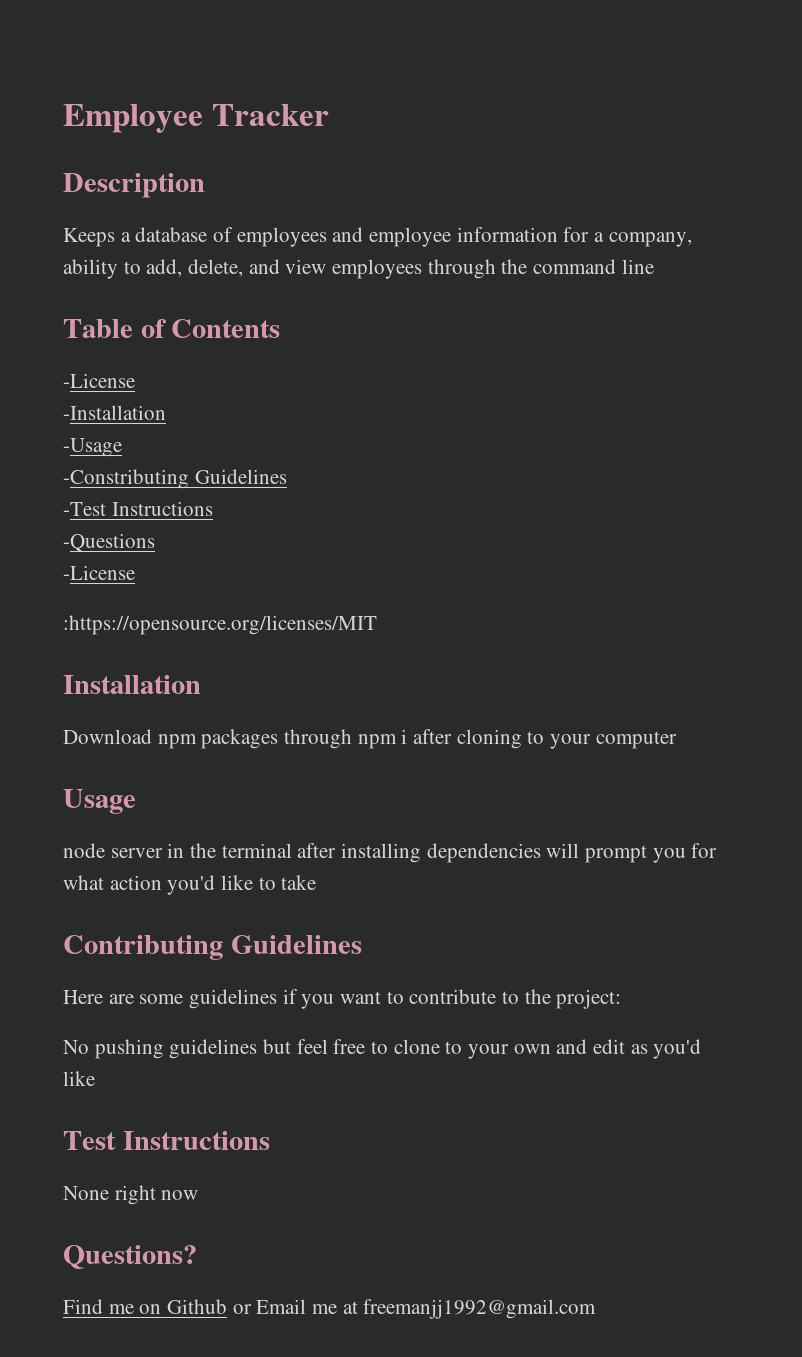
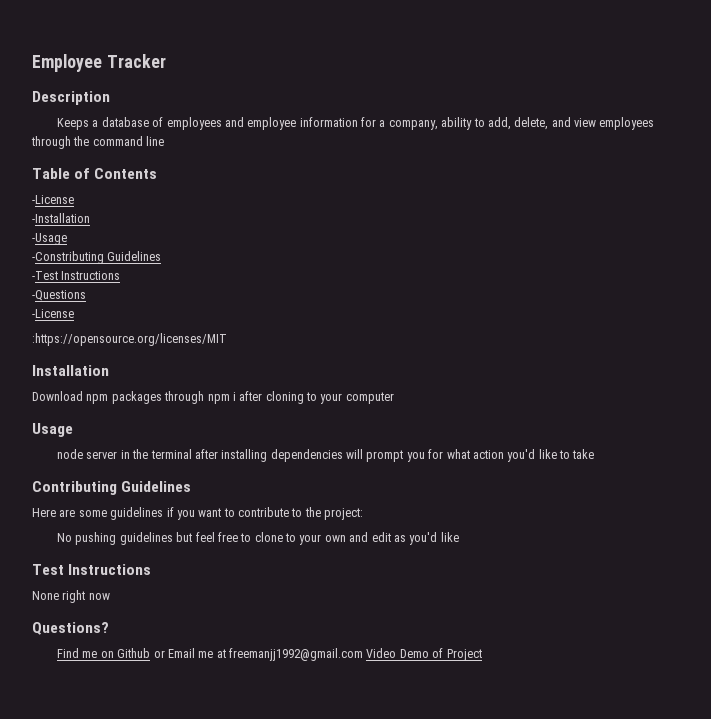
(597, 1309) none -> [366,648,482,661] Video Demo of Project

